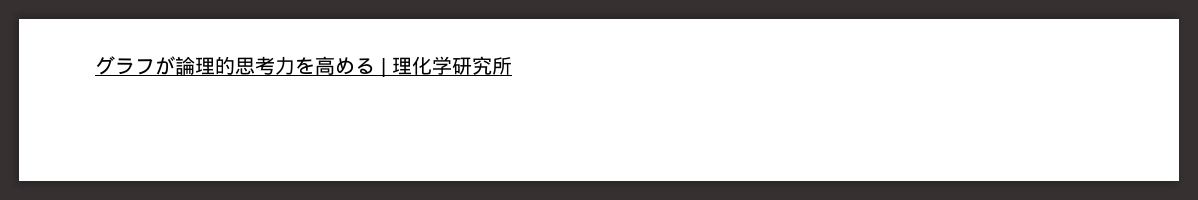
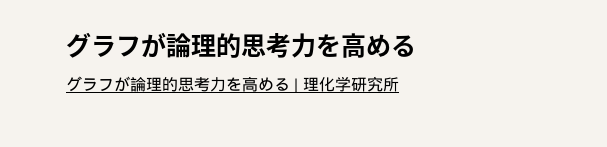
[95,56,375,75] グラフが論理的思考力を高める -> [66,32,416,58] [66,76,290,92] グラフが論理的思考力を高める // グラフが論理的思考力を高める

